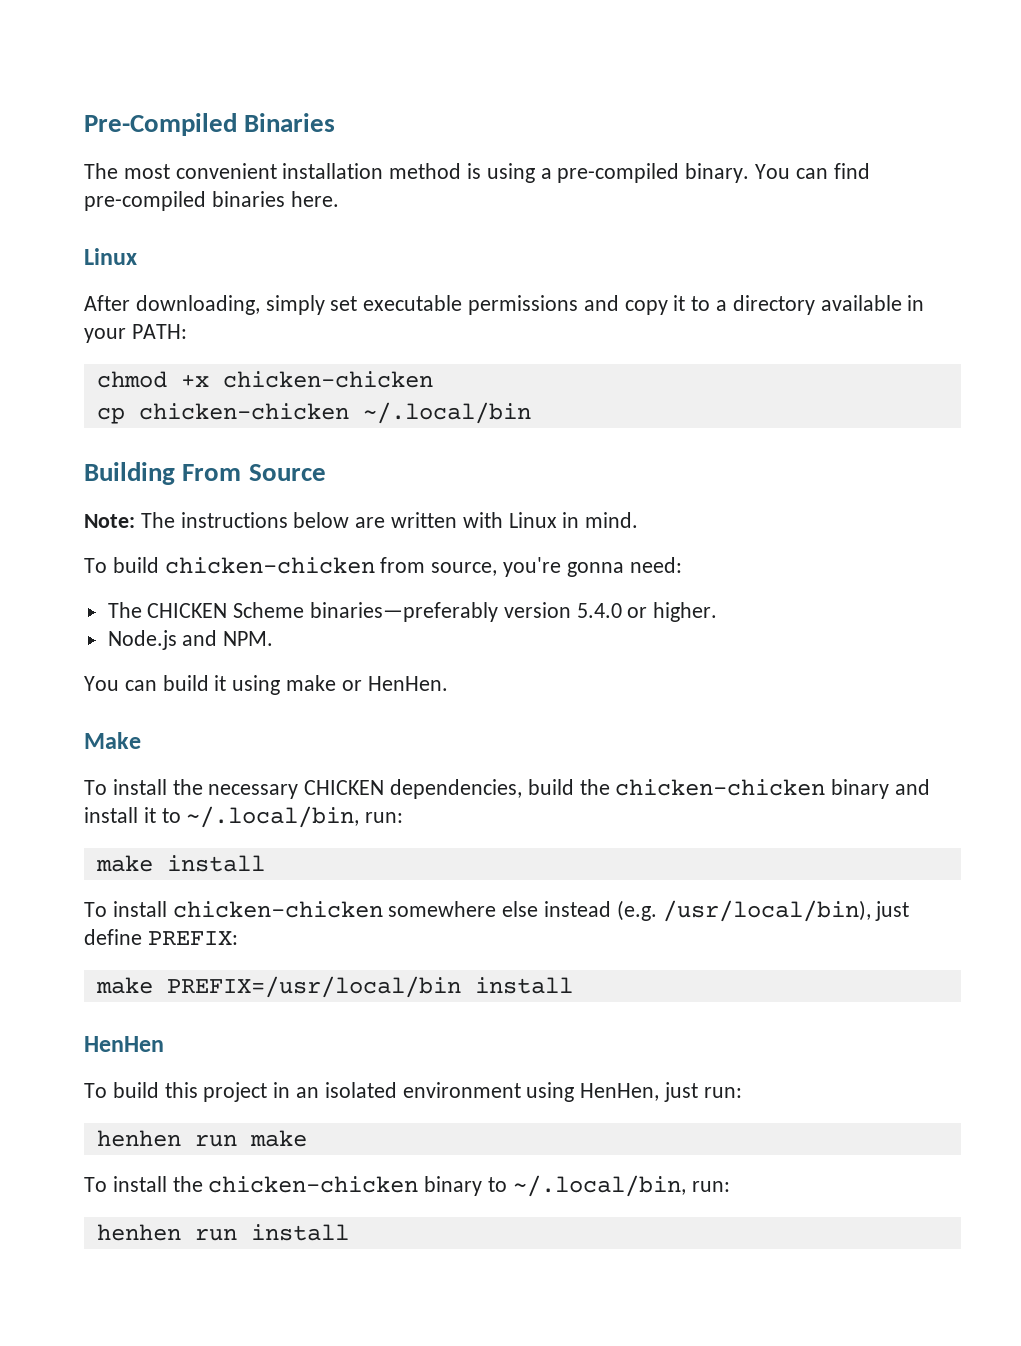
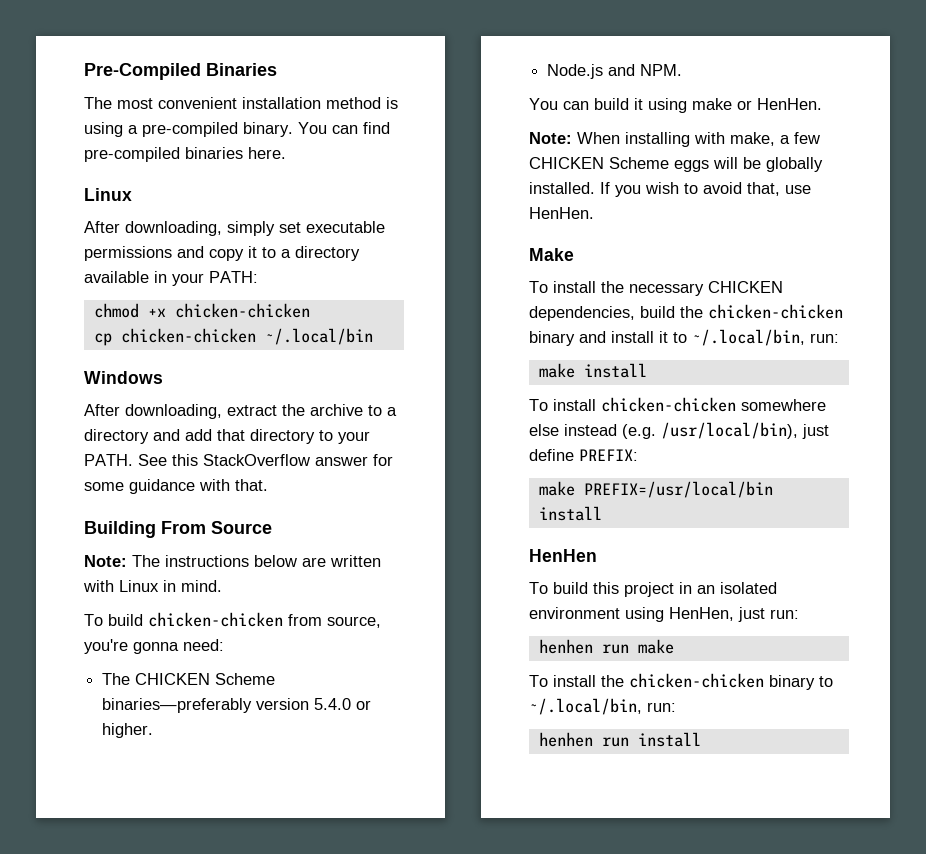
(531, 413) none -> [84,371,163,384] [84,404,397,419] [84,429,370,444] [84,454,393,466] [84,479,268,494] // Windows // After downloading, extract the archive to a directory and add that directory to your PATH. See this StackOverflow answer for some guidance with that.
(448, 683) none -> [529,132,820,147] [529,157,823,172] [529,182,811,197] [529,207,594,219] // Note: When installing with make, a few CHICKEN Scheme eggs will be globally installed. If you wish to avoid that, use HenHen.

